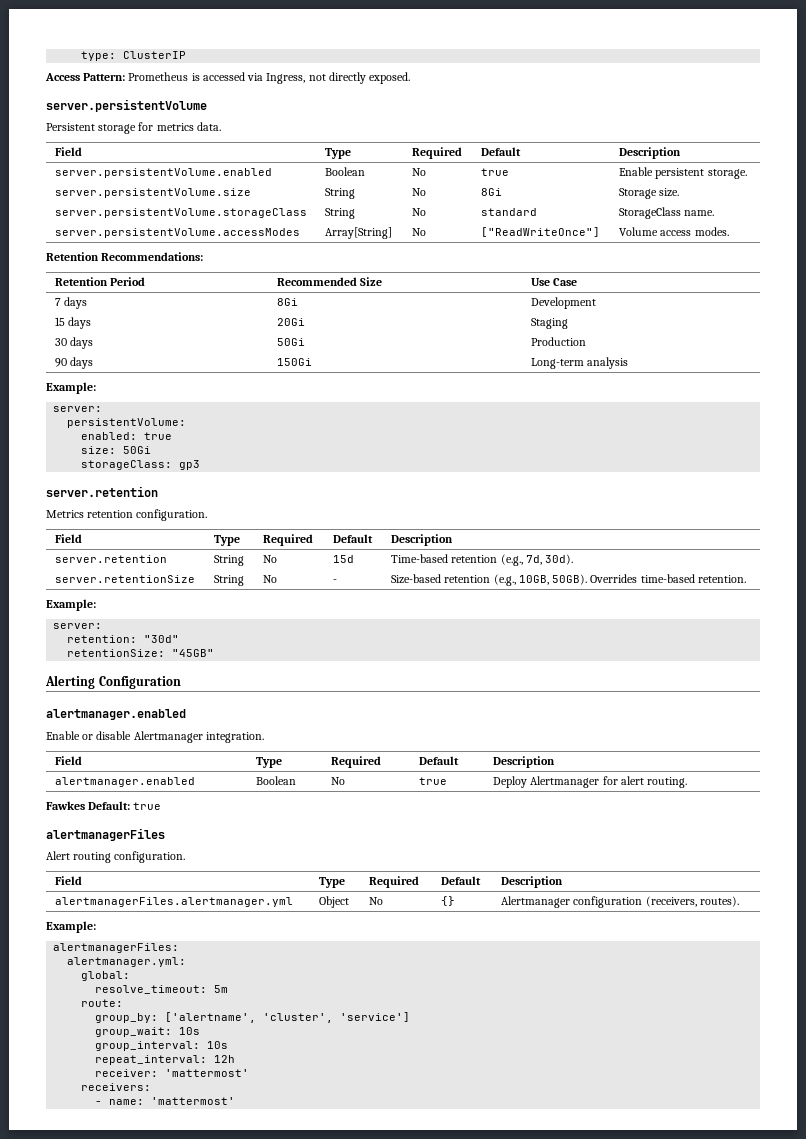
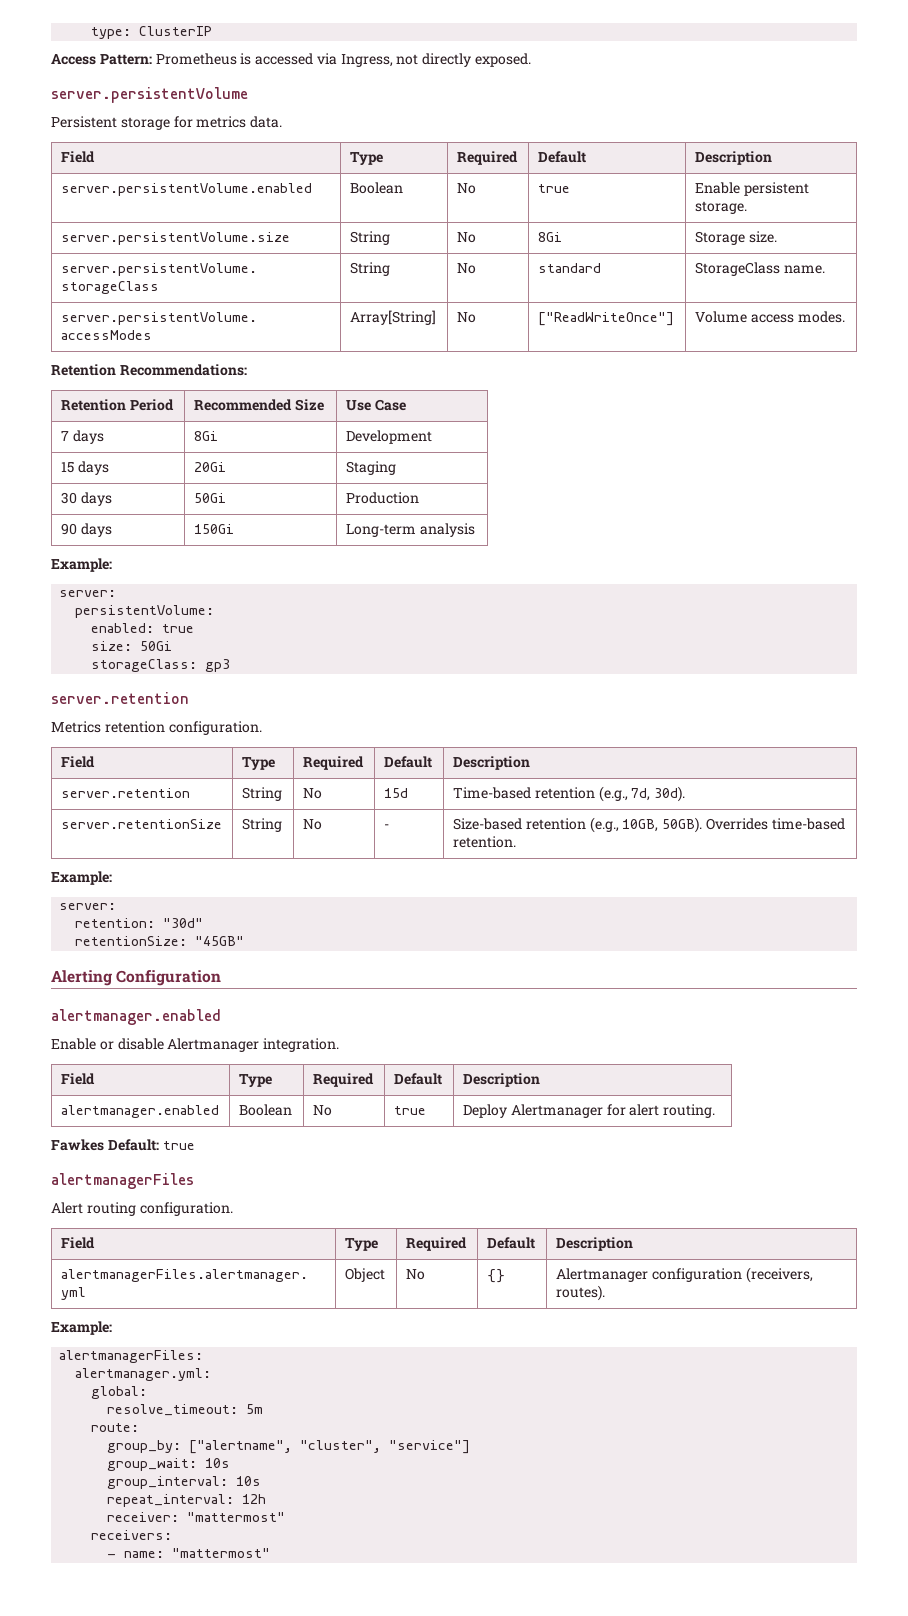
[165,1012,411,1023] ['alertname', 'cluster', 'service'] -> [189,1440,471,1454] ["alertname", "cluster", "service"]
[165,1069,250,1077] 'mattermost' -> [187,1512,286,1522] "mattermost"
[151,1097,236,1105] 'mattermost' -> [172,1548,271,1558] "mattermost"

